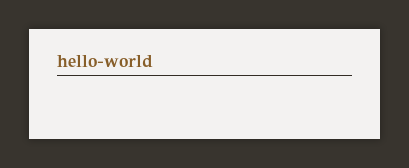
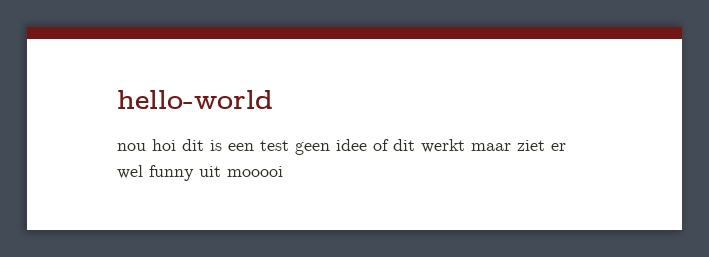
(153, 61) none -> [117,139,566,155] [117,165,283,181] // nou hoi dit is een test geen idee of dit werkt maar ziet er wel funny uit mooooi

